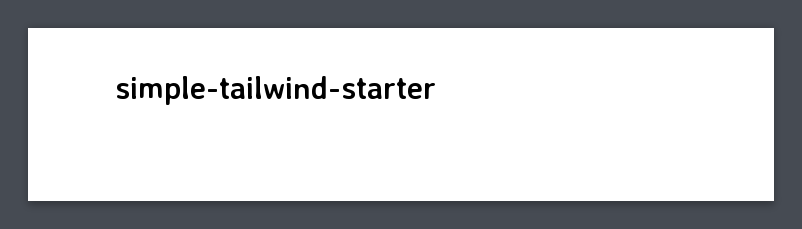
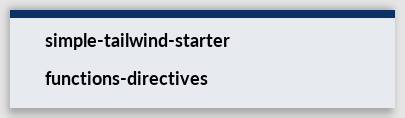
(436, 90) none -> [45,71,208,85] // functions-directives

